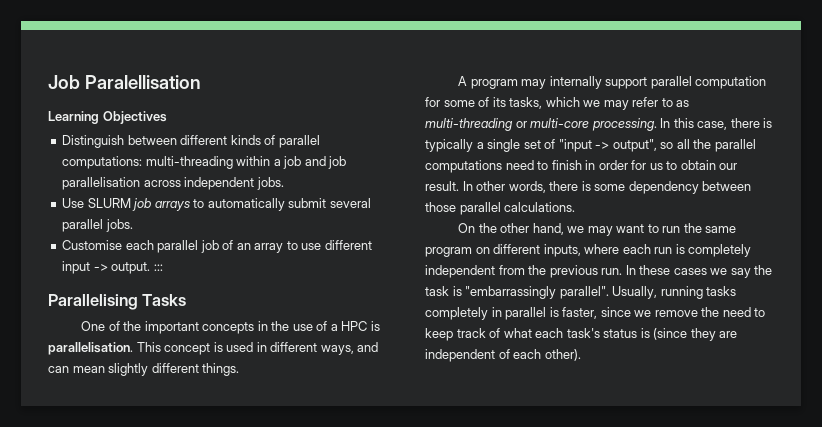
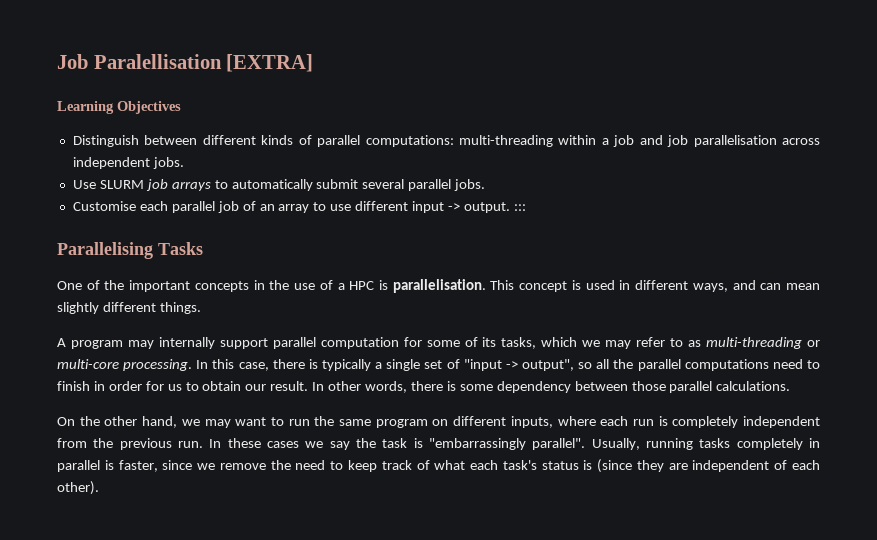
(201, 82) none -> [226,54,314,72] [EXTRA]

